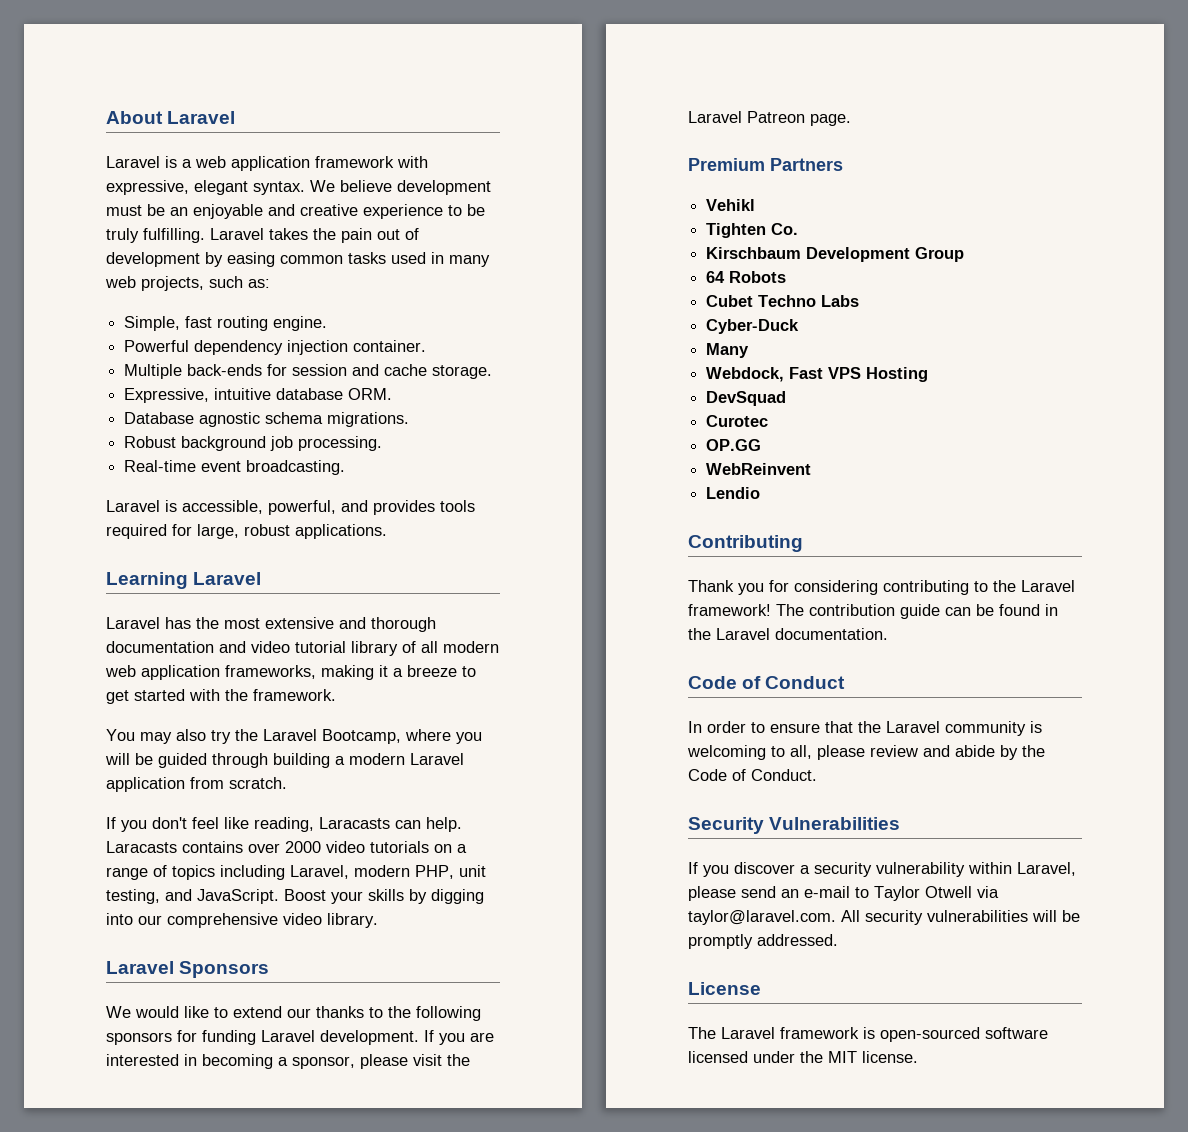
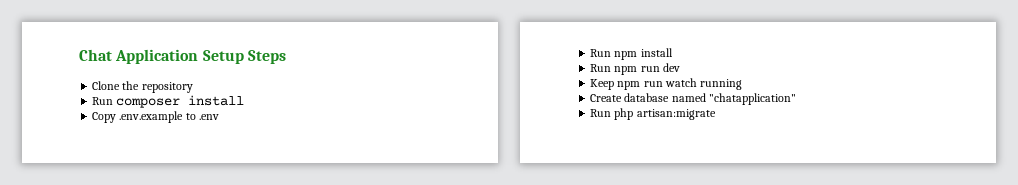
[106,111,236,124] [106,156,428,171] [106,180,491,195] [106,204,485,219] [106,228,419,243] [106,252,490,267] [105,276,270,291] [124,316,328,331] [124,340,427,355] [124,364,493,379] [124,388,393,403] [124,412,410,427] [124,436,383,451] [124,460,346,475] [106,500,475,515] [106,524,387,539] [106,572,262,589] [106,617,436,632] [106,641,499,656] [105,665,476,680] [106,689,336,704] [106,729,482,744] [105,753,464,768] [106,777,287,792] [106,817,462,832] [106,841,467,853] [106,865,486,880] [106,889,484,904] [106,913,378,928] [106,961,270,978] [106,1006,481,1021] [106,1030,494,1045] [106,1054,470,1069] [688,111,851,126] [688,158,843,171] [706,199,756,211] [706,223,799,238] [706,247,965,262] [706,271,787,283] [706,295,860,307] [706,319,800,334] [706,343,750,358] [706,367,929,382] [706,391,787,406] [706,415,769,427] [706,439,762,451] [706,463,812,475] [706,487,761,499] [688,535,803,552] [688,580,1075,595] [688,604,1058,619] [688,628,888,640] [688,676,846,689] [688,721,1042,736] [687,745,1045,760] [688,769,817,781] [688,817,901,834] [688,862,1076,877] [688,886,999,901] [688,910,1080,925] [688,934,838,949] [688,982,761,995] [688,1027,1048,1042] [688,1051,918,1063] About Laravel // Laravel is a web application framework with expressive, elegant syntax. We believe development must be an enjoyable and creative experience to be truly fulfilling. Laravel takes the pain out of development by easing common tasks used in many web projects, such as: // Simple, fast routing engine. // Powerful dependency injection container. // Multiple back-ends for session and cache storage. // Expressive, intuitive database ORM. // Database agnostic schema migrations. // Robust background job processing. // Real-time event broadcasting. // Laravel is accessible, powerful, and provides tools required for large, robust applications. // Learning Laravel // Laravel has the most extensive and thorough documentation and video tutorial library of all modern web application frameworks, making it a breeze to get started with the framework. // You may also try the Laravel Bootcamp, where you will be guided through building a modern Laravel application from scratch. // If you don't feel like reading, Laracasts can help. Laracasts contains over 2000 video tutorials on a range of topics including Laravel, modern PHP, unit testing, and JavaScript. Boost your skills by digging into our comprehensive video library. // Laravel Sponsors // We would like to extend our thanks to the following sponsors for funding Laravel development. If you are interested in becoming a sponsor, please visit the Laravel Patreon page. // Premium Partners // Vehikl // Tighten Co. // Kirschbaum Development Group // 64 Robots // Cubet Techno Labs // Cyber-Duck // Many // Webdock, Fast VPS Hosting // DevSquad // Curotec // OP.GG // WebReinvent // Lendio // Contributing // Thank you for considering contributing to the Laravel framework! The contribution guide can be found in the Laravel documentation. // Code of Conduct // In order to ensure that the Laravel community is welcoming to all, please review and abide by the Code of Conduct. // Security Vulnerabilities // If you discover a security vulnerability within Laravel, please send an e-mail to Taylor Otwell via taylor@laravel.com. All security vulnerabilities will be promptly addressed. // License // The Laravel framework is open-sourced software licensed under the MIT license. -> [79,49,286,64] [92,81,193,93] [92,95,245,108] [92,111,219,123] [590,48,673,60] [590,63,680,75] [590,78,743,90] [590,93,796,105] [590,108,716,120] Chat Application Setup Steps // Clone the repository // Run composer install // Copy .env.example to .env // Run npm install // Run npm run dev // Keep npm run watch running // Create database named "chatapplication" // Run php artisan:migrate

